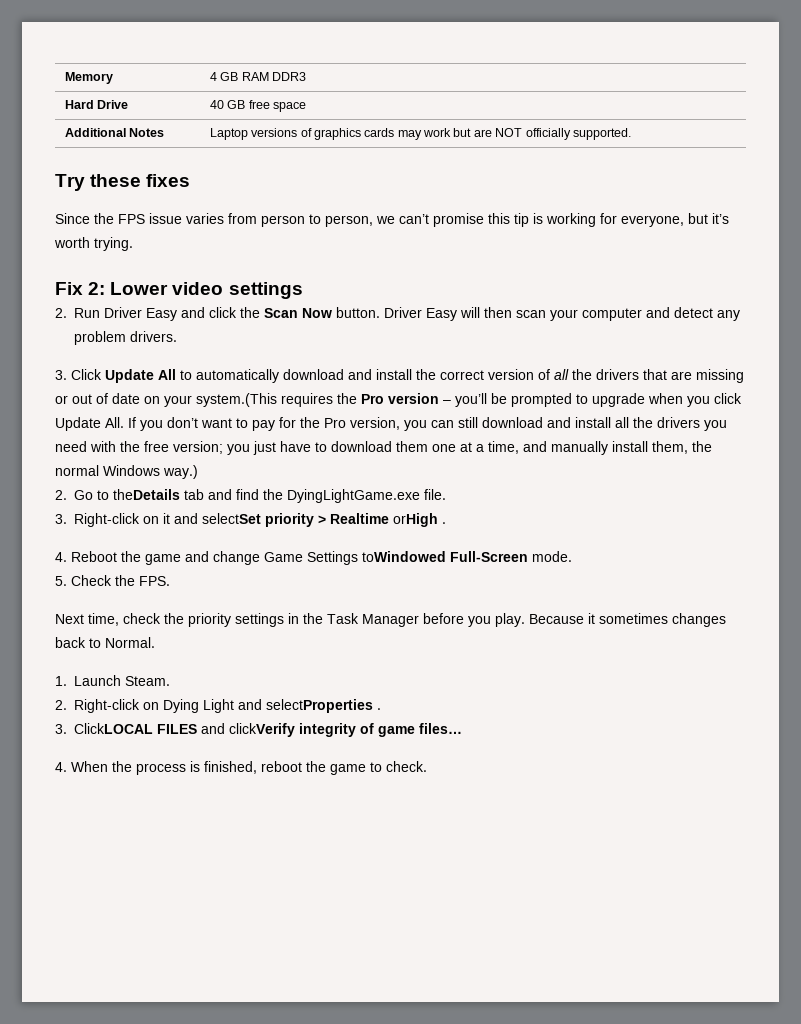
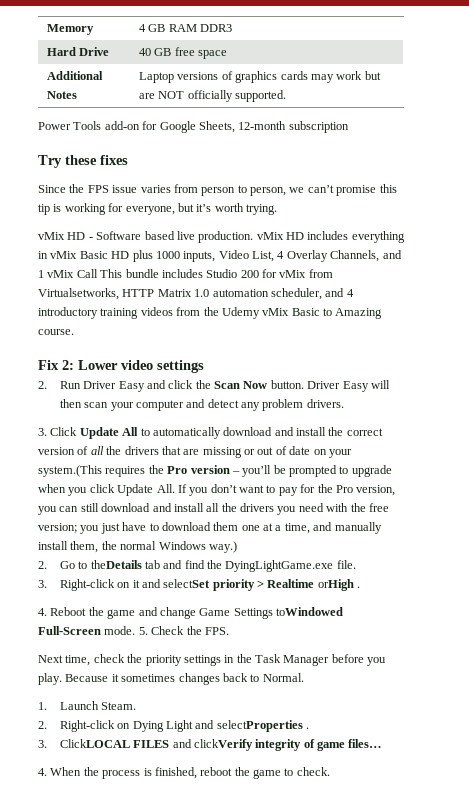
(631, 134) none -> [38,121,349,133] // Power Tools add-on for Google Sheets, 12-month subscription
(133, 244) none -> [38,231,405,243] [38,250,402,262] [38,269,333,278] [38,288,354,300] [38,307,383,319] [38,329,74,335] // vMix HD - Software based live production. vMix HD includes everything in vMix Basic HD plus 1000 inputs, Video List, 4 Overlay Channels, and 1 vMix Call This bundle includes Studio 200 for vMix from Virtualsetworks, HTTP Matrix 1.0 automation scheduler, and 4 introductory training videos from the Udemy vMix Basic to Amazing course.
(572, 556) // -> (136, 630) none

